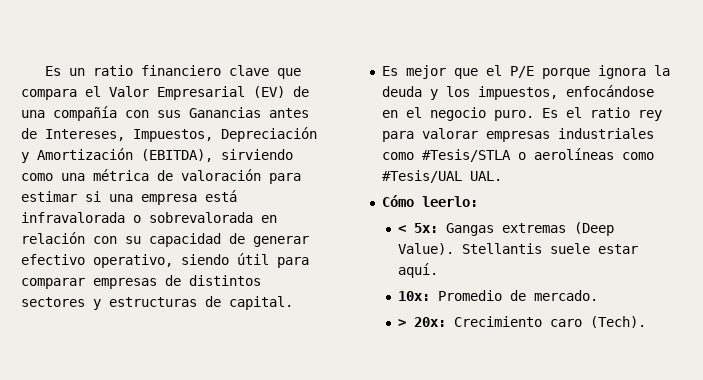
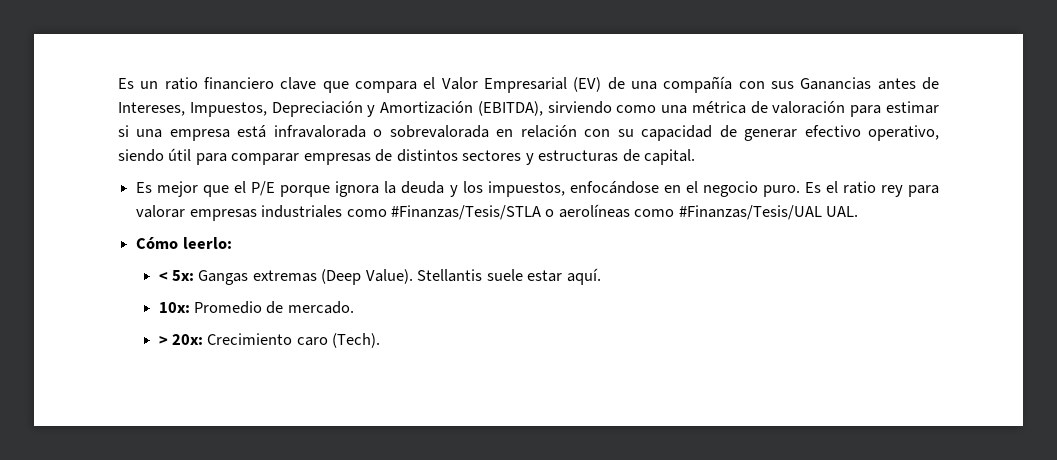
[421,149,511,162] #Tesis/STLA -> [390,205,541,220] #Finanzas/Tesis/STLA
[381,170,462,183] #Tesis/UAL -> [678,205,822,220] #Finanzas/Tesis/UAL

